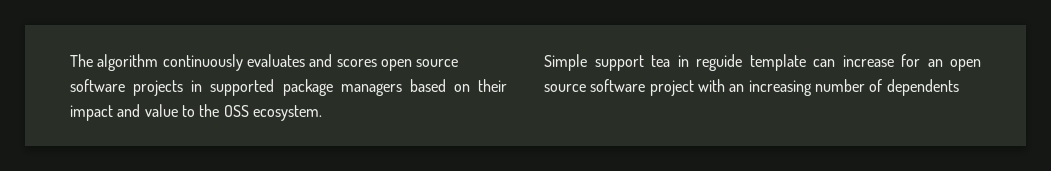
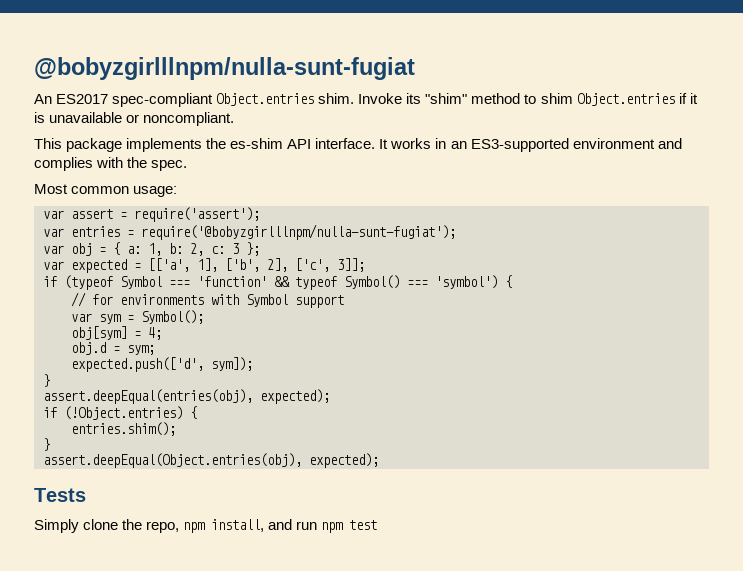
[70,54,459,71] [70,79,507,96] [70,104,322,121] [544,54,981,71] [544,79,959,96] The algorithm continuously evaluates and scores open source software projects in supported package managers based on their impact and value to the OSS ecosystem. // Simple support tea in reguide template can increase for an open source software project with an increasing number of dependents -> [34,57,415,80] [34,93,698,107] [34,112,235,126] [34,138,682,152] [34,157,188,171] [34,184,178,197] [43,207,260,222] [43,224,456,240] [43,242,260,256] [43,258,365,273] [43,275,512,290] [71,292,344,308] [71,310,204,324] [71,326,162,340] [71,342,155,355] [71,357,253,372] [43,374,50,387] [43,389,330,404] [43,406,197,420] [71,422,176,436] [43,438,50,451] [43,453,379,468] [34,488,86,502] [34,519,378,533] @bobyzgirlllnpm/nulla-sunt-fugiat // An ES2017 spec-compliant Object.entries shim. Invoke its "shim" method to shim Object.entries if it is unavailable or noncompliant. // This package implements the es-shim API interface. It works in an ES3-supported environment and complies with the spec. // Most common usage: // var assert = require('assert'); // var entries = require('@bobyzgirlllnpm/nulla-sunt-fugiat'); // var obj = { a: 1, b: 2, c: 3 }; // var expected = [['a', 1], ['b', 2], ['c', 3]]; // if (typeof Symbol === 'function' && typeof Symbol() === 'symbol') { // // for environments with Symbol support // var sym = Symbol(); // obj[sym] = 4; // obj.d = sym; // expected.push(['d', sym]); // } // assert.deepEqual(entries(obj), expected); // if (!Object.entries) { // entries.shim(); // } // assert.deepEqual(Object.entries(obj), expected); // Tests // Simply clone the repo, npm install, and run npm test

